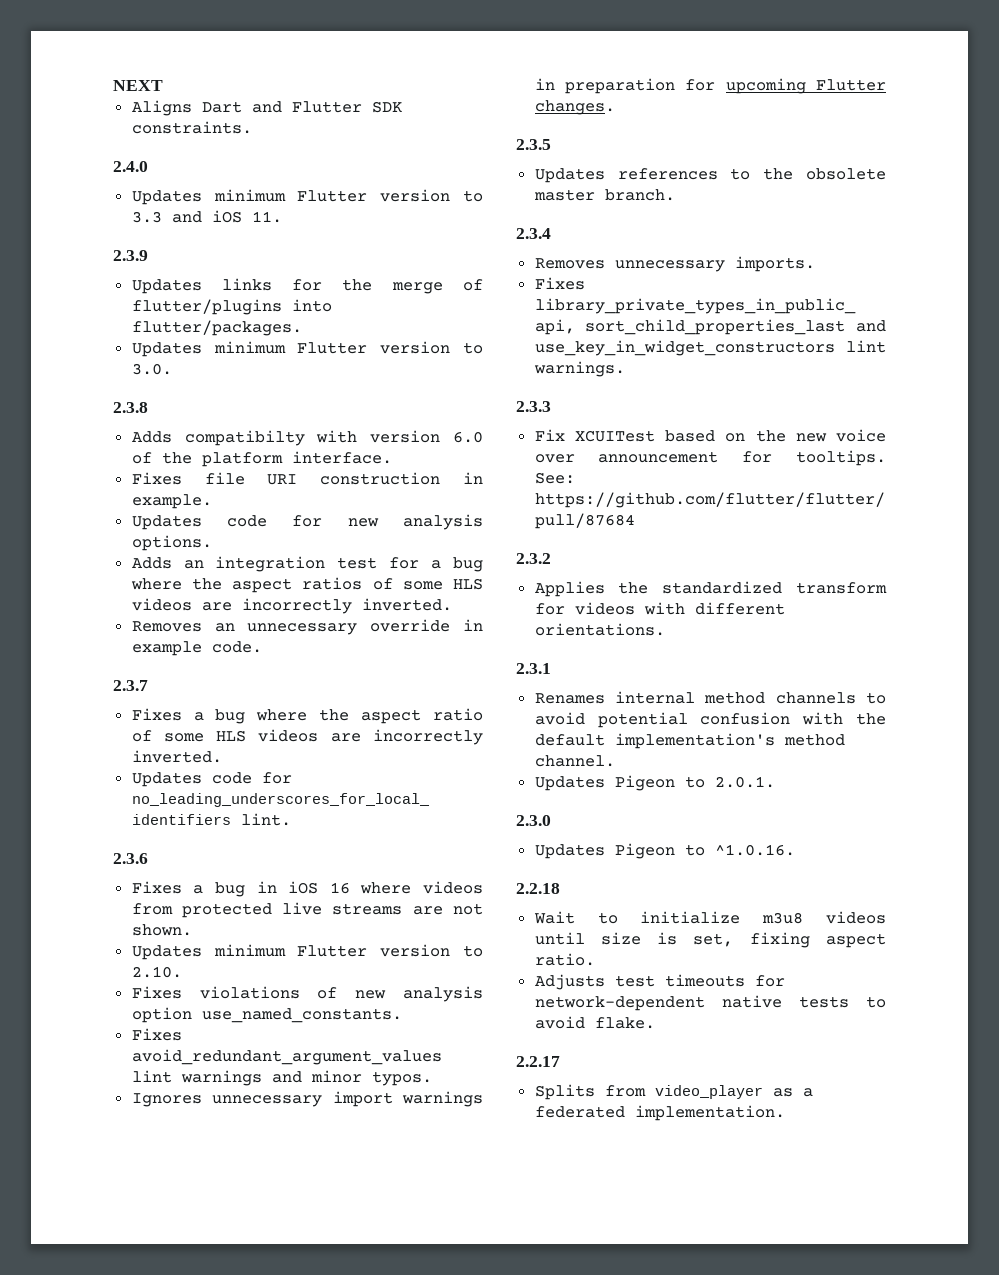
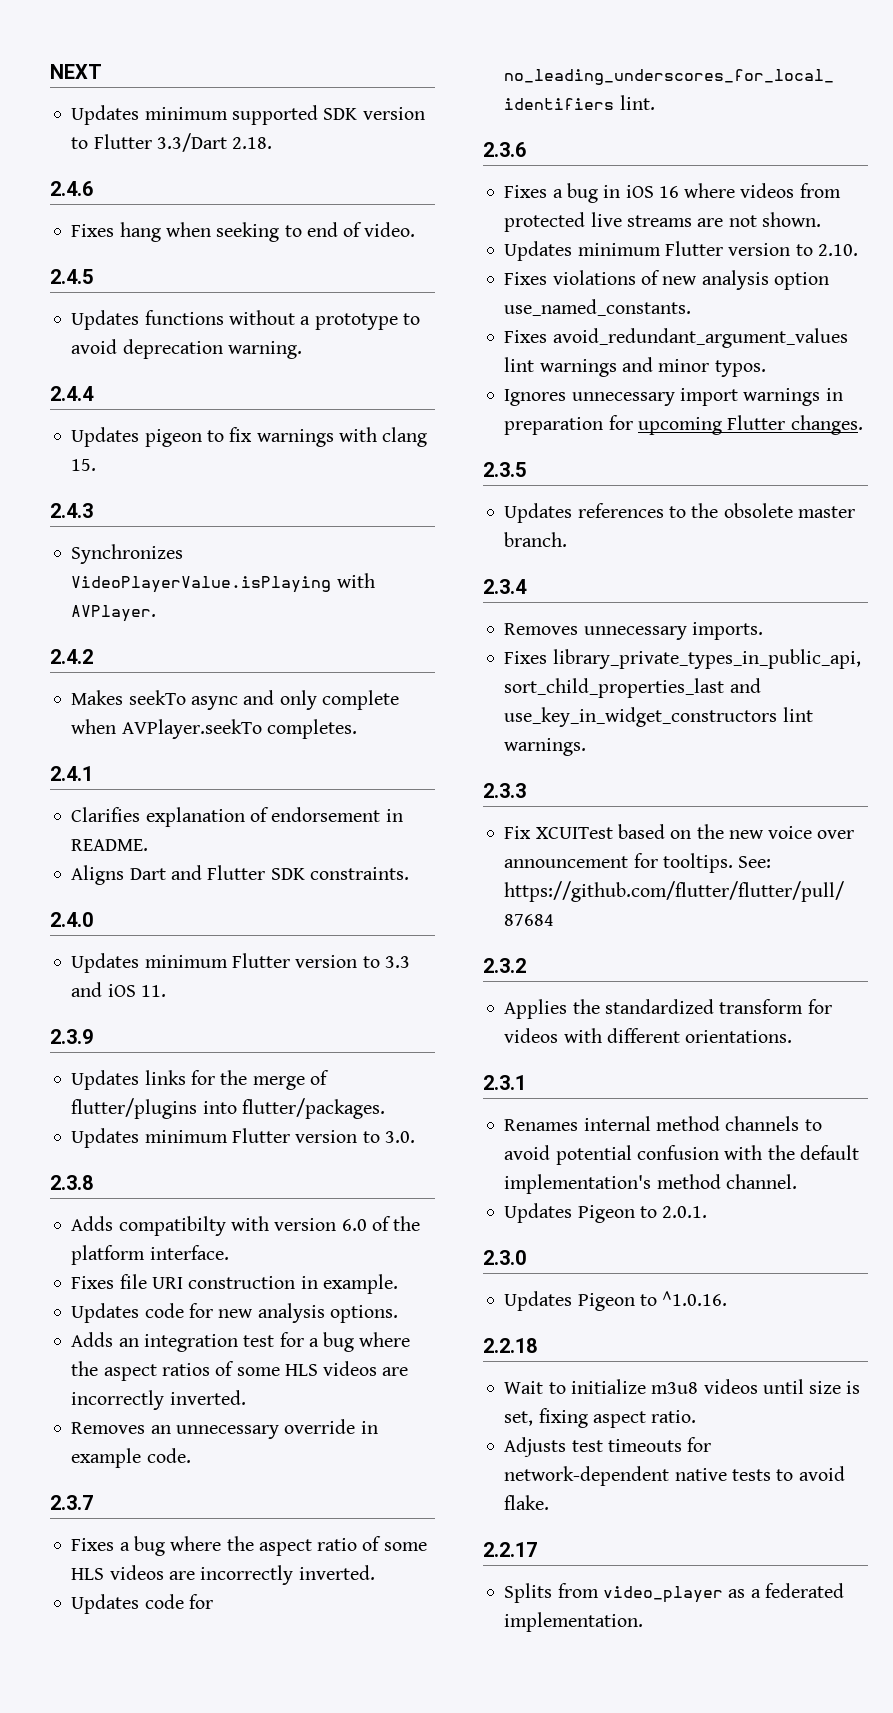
(163, 85) none -> [71,105,425,125] [71,133,273,152] [50,181,93,196] [71,222,416,242] [50,269,93,284] [71,310,420,330] [71,339,302,359] [50,386,94,401] [71,427,428,447] [71,459,97,471] [50,503,93,518] [71,544,184,564] [71,573,375,593] [71,605,157,622] [50,649,93,664] [71,690,399,710] [71,719,357,739] [50,766,93,781] [71,807,403,827] [71,839,149,851] // Updates minimum supported SDK version to Flutter 3.3/Dart 2.18. // 2.4.6 // Fixes hang when seeking to end of video. // 2.4.5 // Updates functions without a prototype to avoid deprecation warning. // 2.4.4 // Updates pigeon to fix warnings with clang 15. // 2.4.3 // Synchronizes VideoPlayerValue.isPlaying with AVPlayer. // 2.4.2 // Makes seekTo async and only complete when AVPlayer.seekTo completes. // 2.4.1 // Clarifies explanation of endorsement in README.

